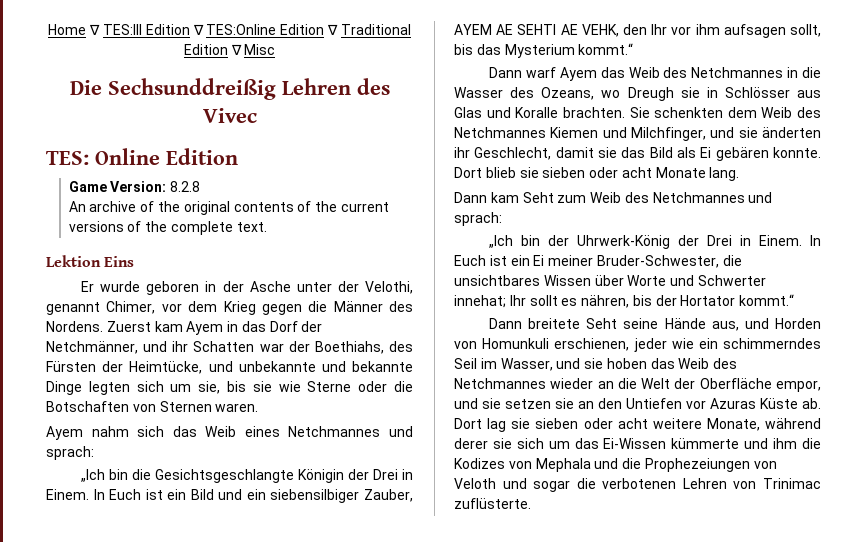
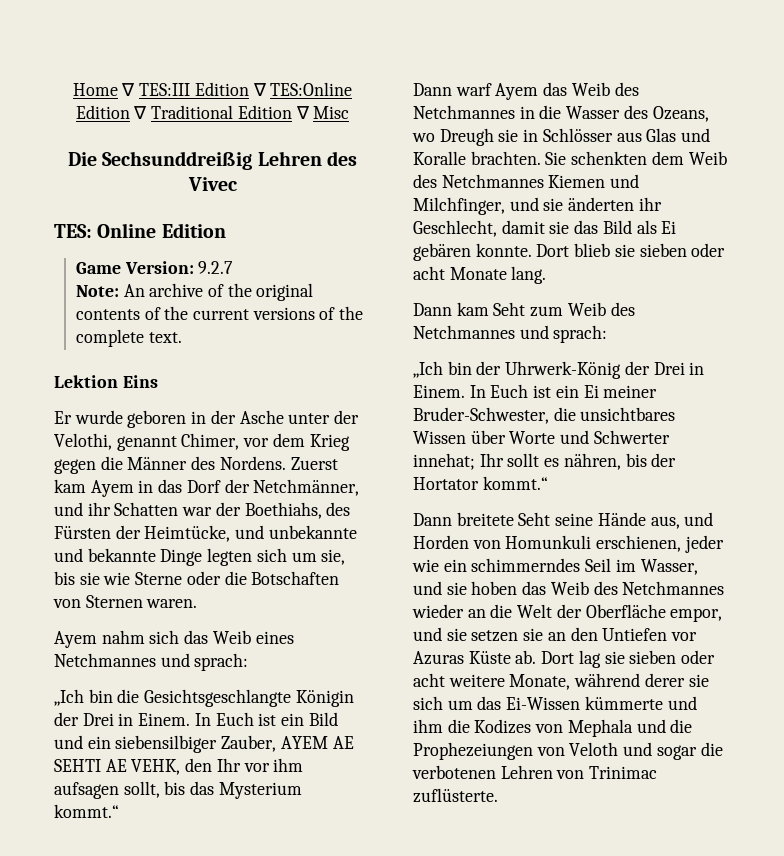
[170,181,201,192] 8.2.8 // -> [198,261,234,274] [75,285,119,297] 9.2.7 // Note:

